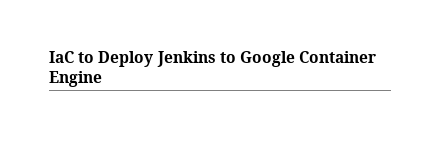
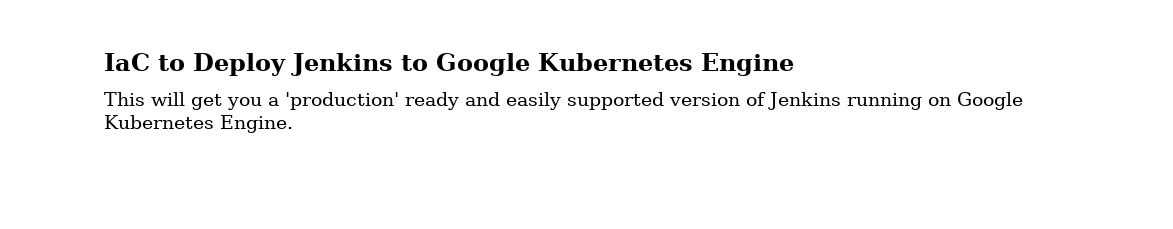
[299,51,377,63] Container -> [538,53,693,71] Kubernetes
(102, 79) none -> [104,92,1023,110] [104,115,293,133] // This will get you a 'production' ready and easily supported version of Jenkins running on Google Kubernetes Engine.

